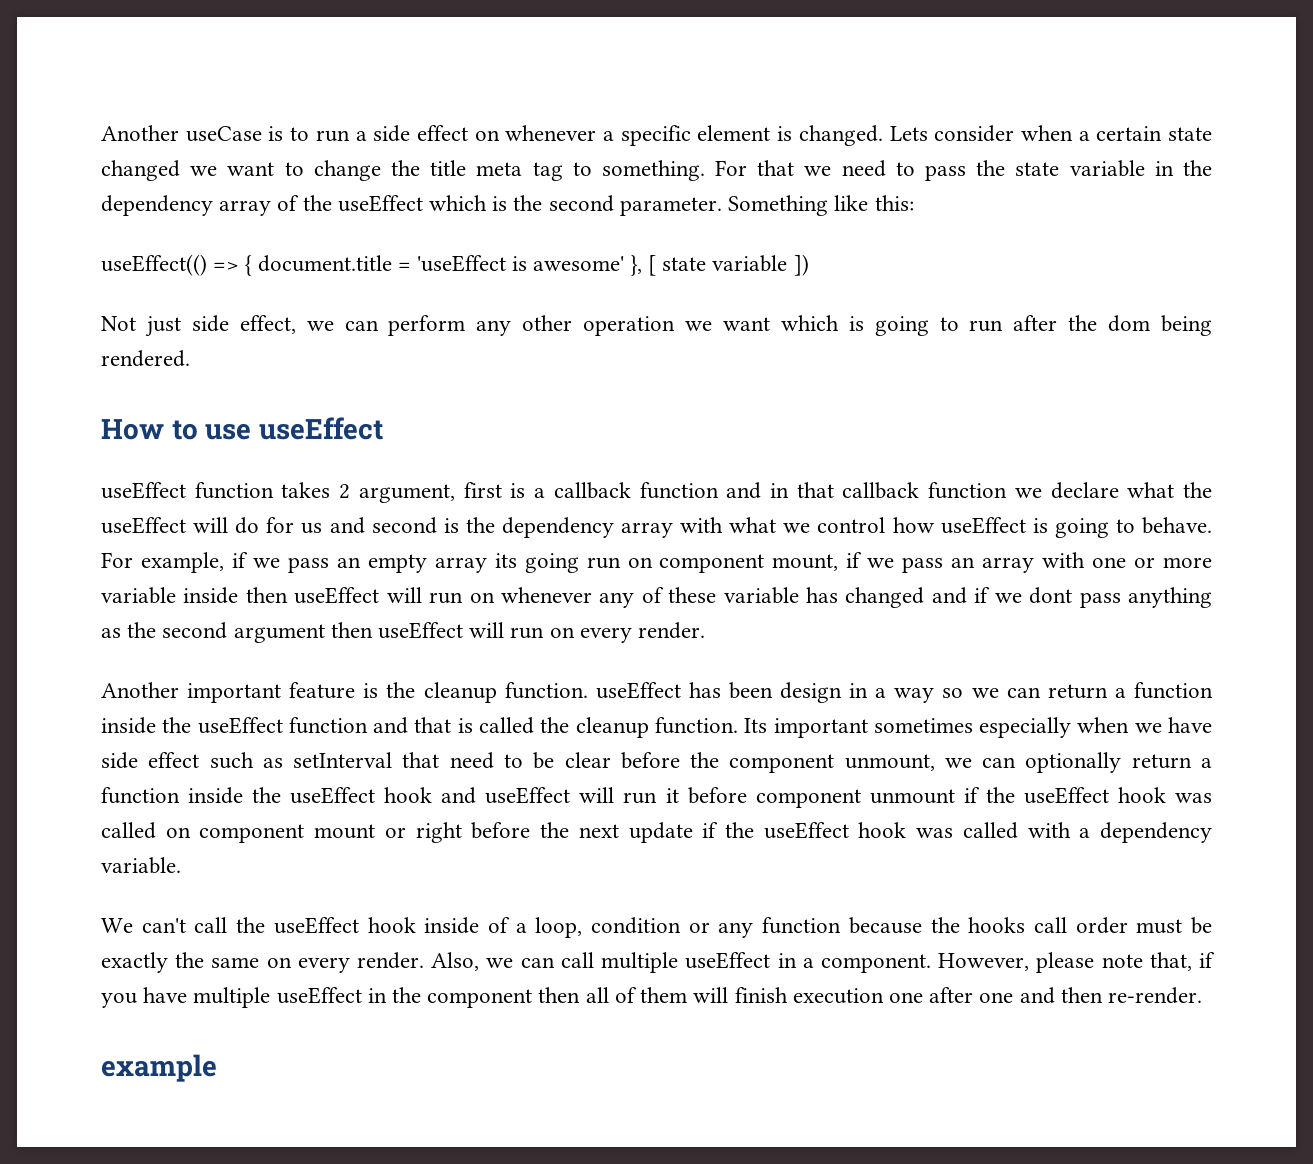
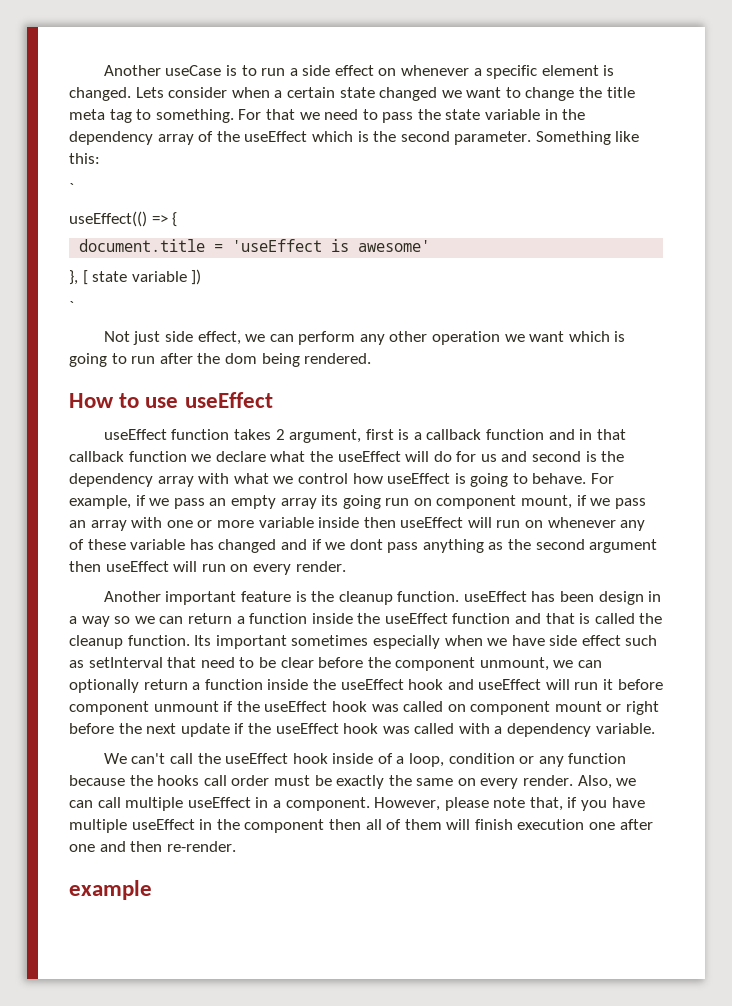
(914, 203) none -> [69,183,74,194] // `
(253, 265) none -> (178, 219) //
(625, 263) none -> (431, 246) //
(809, 265) none -> [69,301,74,312] // `

